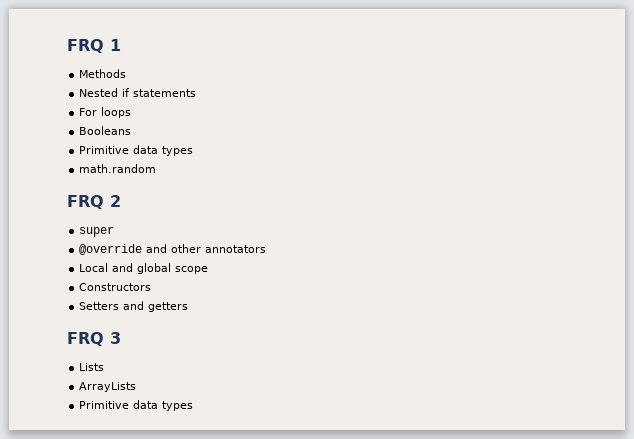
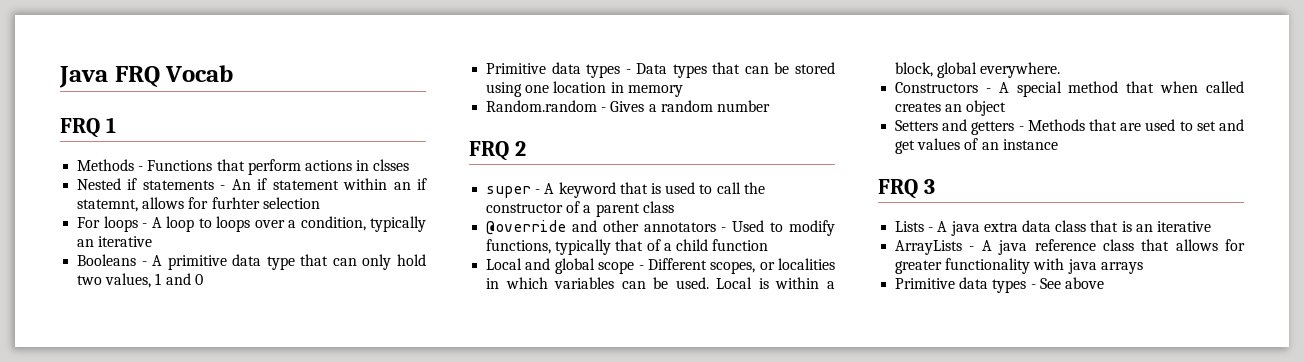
(67, 46) none -> [59,65,234,88] Java FRQ Vocab //
[79,88,197,97] [79,107,132,118] [79,126,132,135] [79,145,194,156] [79,164,157,173] [67,195,121,209] [79,226,115,237] [79,244,267,255] [79,263,209,274] [79,283,152,291] [79,301,189,312] [67,332,121,346] [79,363,105,371] [79,382,137,392] [79,400,194,411] // Nested if statements // For loops // Booleans // Primitive data types // math.random // FRQ 2 // super // @override and other annotators // Local and global scope // Constructors // Setters and getters // FRQ 3 // Lists // ArrayLists // Primitive data types -> [138,159,410,175] [77,178,427,190] [77,197,320,212] [77,216,426,232] [77,236,153,247] [77,254,427,270] [77,273,203,288] [486,62,835,78] [486,81,683,97] [486,100,770,112] [469,141,526,161] [486,182,765,198] [486,201,674,217] [486,220,835,236] [486,239,769,255] [486,258,835,274] [486,277,835,289] [895,62,1061,78] [895,81,1244,97] [895,100,1007,116] [895,119,1244,135] [895,138,1058,154] [878,179,935,199] [895,220,1211,236] [895,239,1245,255] [895,258,1143,274] [895,277,1104,293] - Functions that perform actions in clsses // Nested if statements - An if statement within an if statemnt, allows for furhter selection // For loops - A loop to loops over a condition, typically an iterative // Booleans - A primitive data type that can only hold two values, 1 and 0 // Primitive data types - Data types that can be stored using one location in memory // Random.random - Gives a random number // FRQ 2 // super - A keyword that is used to call the constructor of a parent class // @override and other annotators - Used to modify functions, typically that of a child function // Local and global scope - Different scopes, or localities in which variables can be used. Local is within a block, global everywhere. // Constructors - A special method that when called creates an object // Setters and getters - Methods that are used to set and get values of an instance // FRQ 3 // Lists - A java extra data class that is an iterative // ArrayLists - A java reference class that allows for greater functionality with java arrays // Primitive data types - See above

